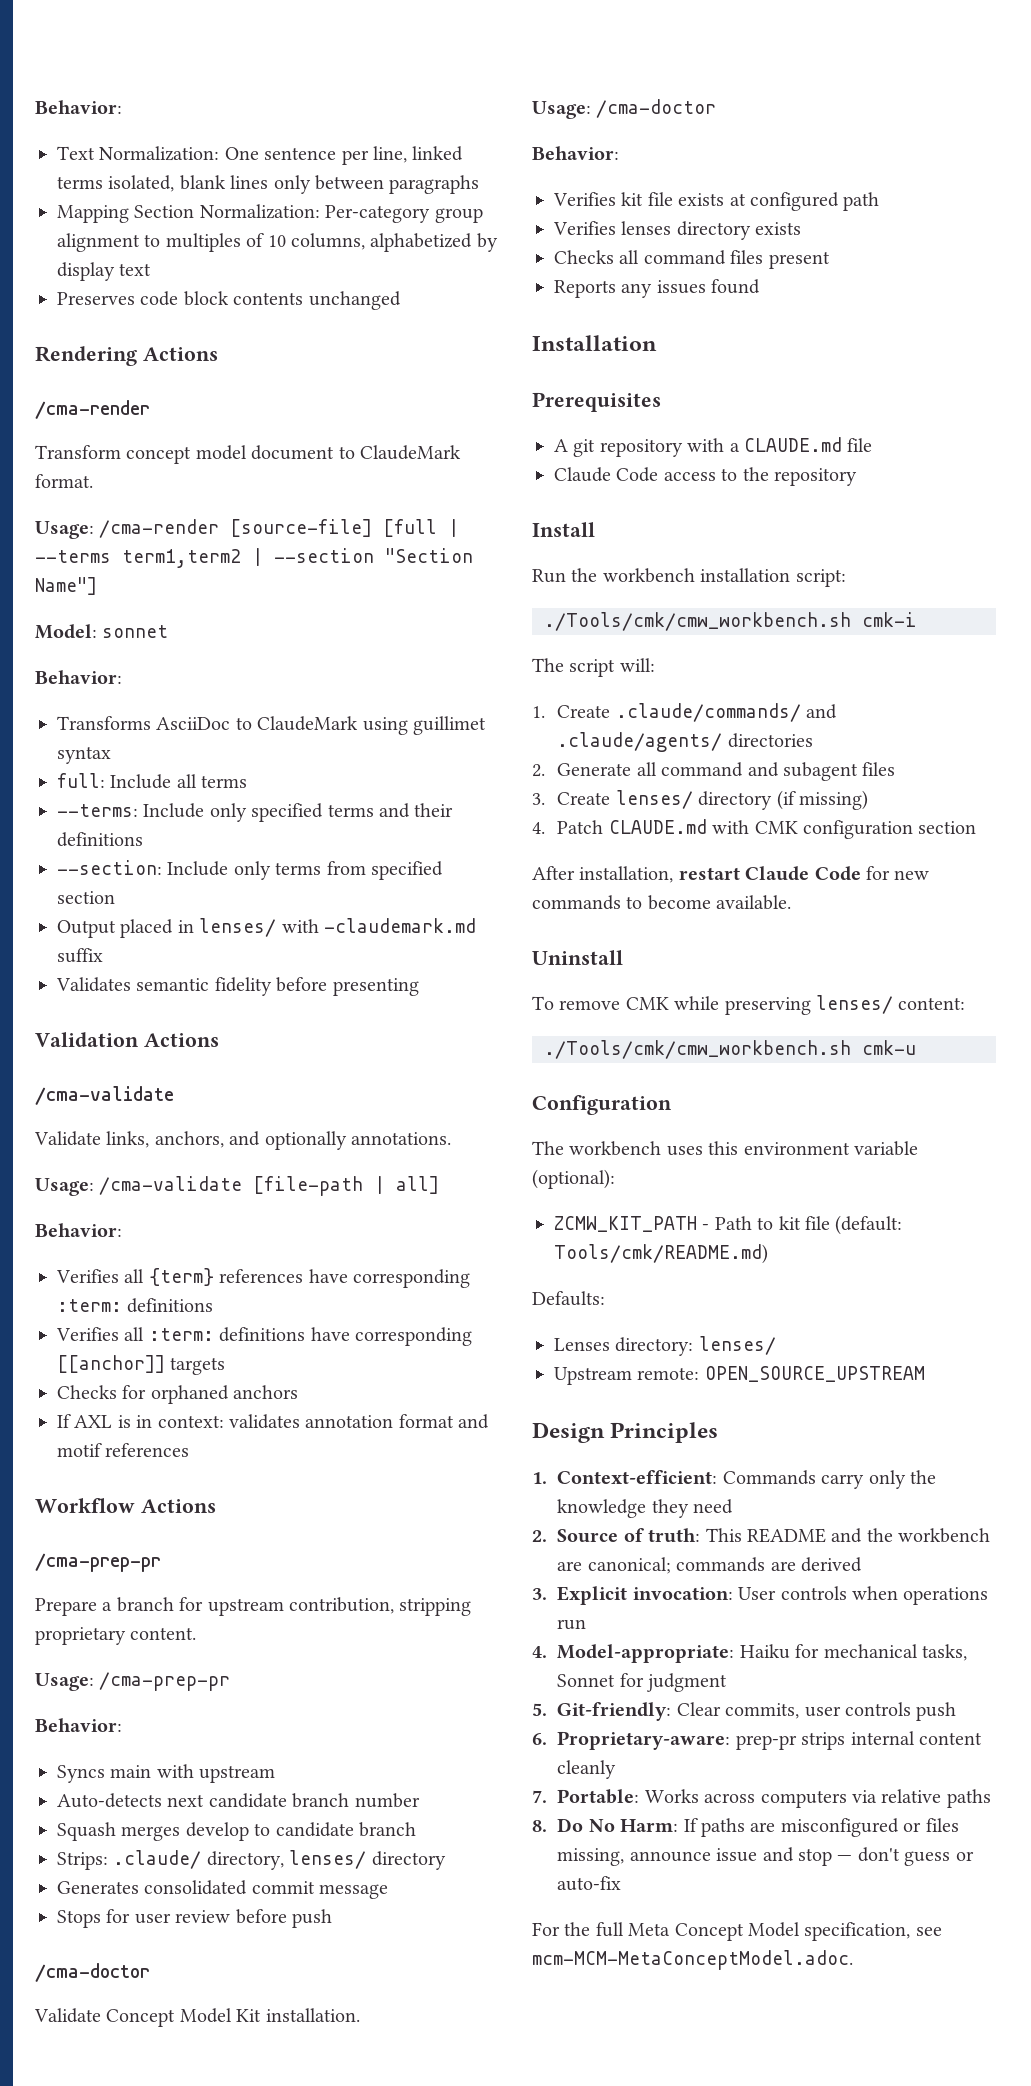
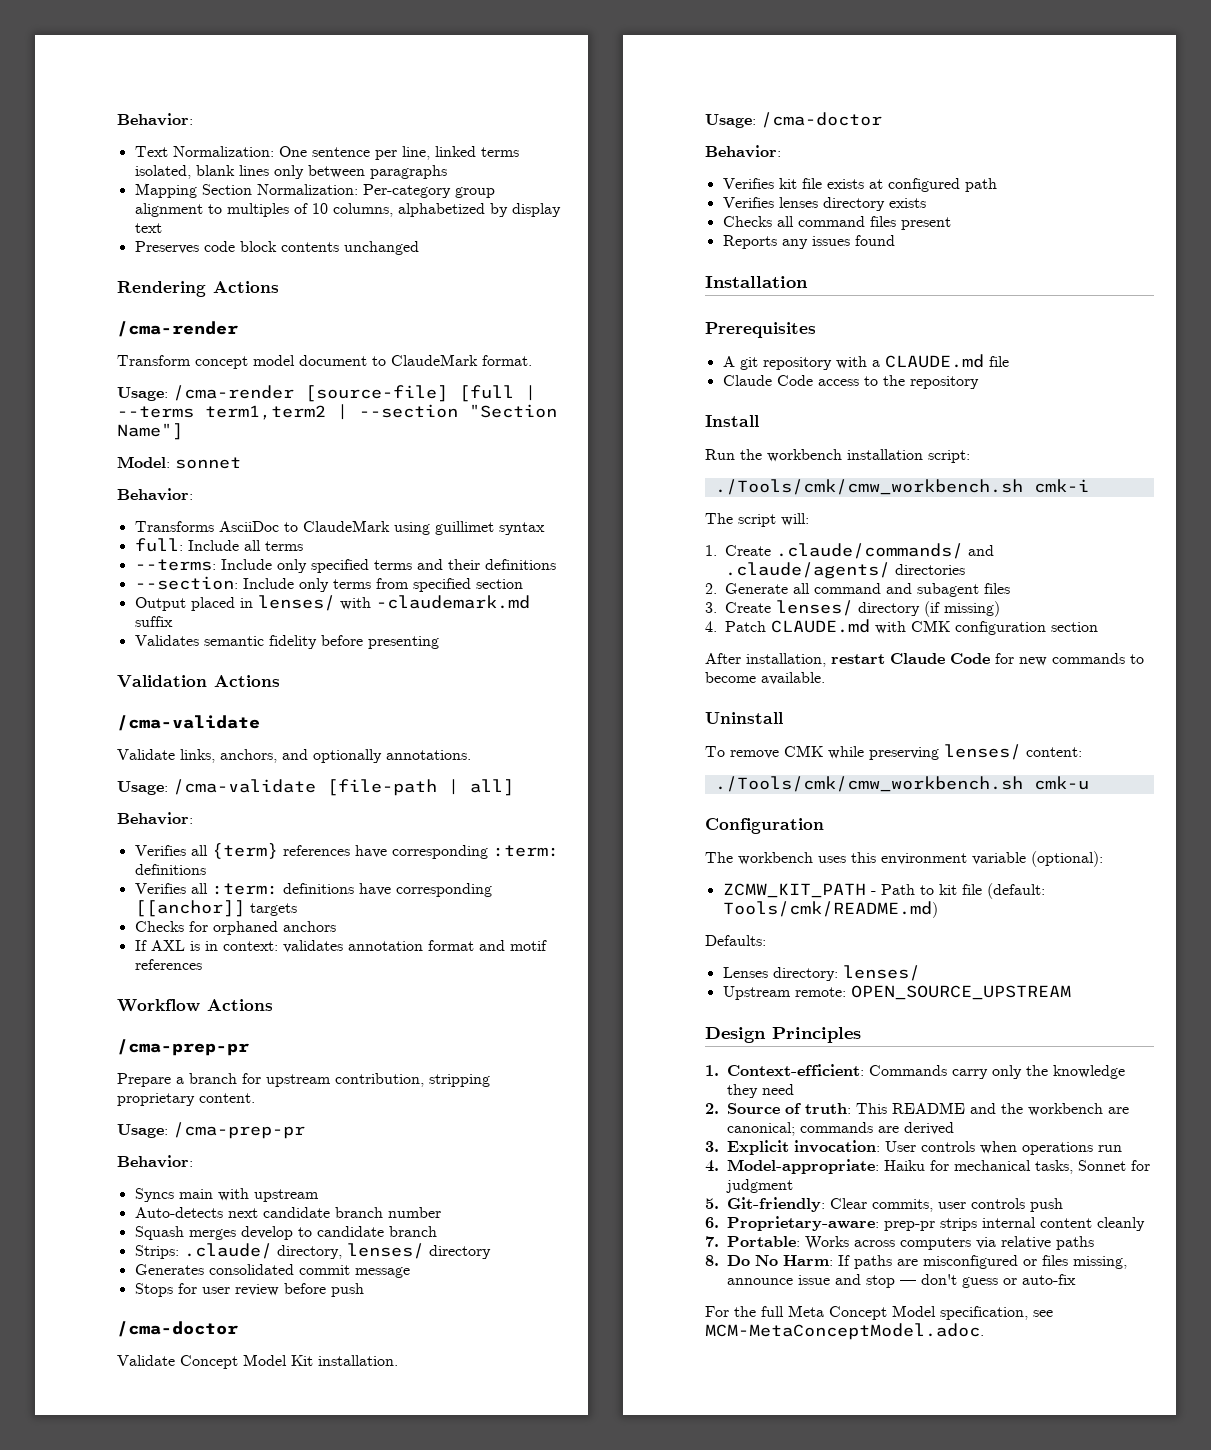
[532,1950,853,1970] mcm-MCM-MetaConceptModel.adoc. -> [705,1323,984,1340] MCM-MetaConceptModel.adoc.

